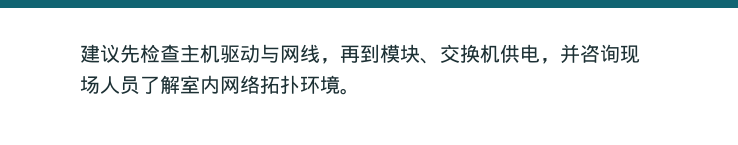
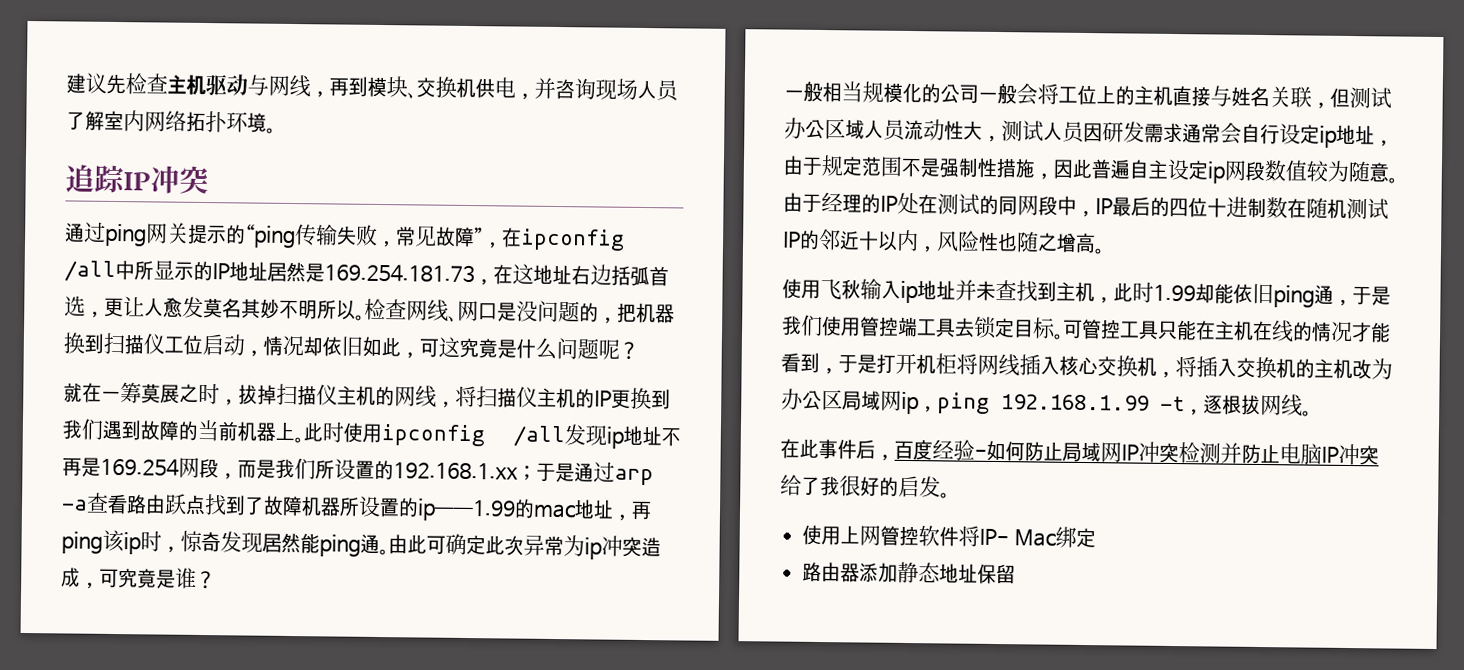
(360, 91) none -> [65,164,209,195] [65,221,625,251] [64,260,669,287] [64,295,675,324] [63,332,639,361] [63,382,671,410] [62,418,681,449] [62,457,654,486] [61,492,652,522] [61,529,661,560] [61,567,216,590] [784,80,1392,109] [784,117,1394,148] [783,155,1398,184] [783,192,1389,220] [782,228,1105,255] [782,278,1391,308] [781,314,1391,343] [781,352,1393,380] [781,388,1312,417] [780,438,1379,466] [780,474,950,499] [802,524,1096,548] [802,561,1017,585] // 追踪IP冲突 // 通过ping网关提示的“ping传输失败，常见故障”，在ipconfig /all中所显示的IP地址居然是169.254.181.73，在这地址右边括弧首选，更让人愈发莫名其妙不明所以。检查网线、网口是没问题的，把机器换到扫描仪工位启动，情况却依旧如此，可这究竟是什么问题呢？ // 就在一筹莫展之时，拔掉扫描仪主机的网线，将扫描仪主机的IP更换到我们遇到故障的当前机器上。此时使用ipconfig /all发现ip地址不再是169.254网段，而是我们所设置的192.168.1.xx；于是通过arp -a查看路由跃点找到了故障机器所设置的ip——1.99的mac地址，再ping该ip时，惊奇发现居然能ping通。由此可确定此次异常为ip冲突造成，可究竟是谁？ // 一般相当规模化的公司一般会将工位上的主机直接与姓名关联，但测试办公区域人员流动性大，测试人员因研发需求通常会自行设定ip地址，由于规定范围不是强制性措施，因此普遍自主设定ip网段数值较为随意。由于经理的IP处在测试的同网段中，IP最后的四位十进制数在随机测试IP的邻近十以内，风险性也随之增高。 // 使用飞秋输入ip地址并未查找到主机，此时1.99却能依旧ping通，于是我们使用管控端工具去锁定目标。可管控工具只能在主机在线的情况才能看到，于是打开机柜将网线插入核心交换机，将插入交换机的主机改为办公区局域网ip，ping 192.168.1.99 -t，逐根拔网线。 // 在此事件后，百度经验-如何防止局域网IP冲突检测并防止电脑IP冲突给了我很好的启发。 // 使用上网管控软件将IP- Mac绑定 // 路由器添加静态地址保留

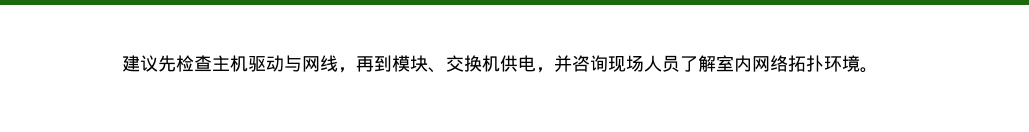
[65,164,209,195] [65,221,625,251] [64,260,669,287] [64,295,675,324] [63,332,639,361] [63,382,671,410] [62,418,681,449] [62,457,654,486] [61,492,652,522] [61,529,661,560] [61,567,216,590] [784,80,1392,109] [784,117,1394,148] [783,155,1398,184] [783,192,1389,220] [782,228,1105,255] [782,278,1391,308] [781,314,1391,343] [781,352,1393,380] [781,388,1312,417] [780,438,1379,466] [780,474,950,499] [802,524,1096,548] [802,561,1017,585] // 追踪IP冲突 // 通过ping网关提示的“ping传输失败，常见故障”，在ipconfig /all中所显示的IP地址居然是169.254.181.73，在这地址右边括弧首选，更让人愈发莫名其妙不明所以。检查网线、网口是没问题的，把机器换到扫描仪工位启动，情况却依旧如此，可这究竟是什么问题呢？ // 就在一筹莫展之时，拔掉扫描仪主机的网线，将扫描仪主机的IP更换到我们遇到故障的当前机器上。此时使用ipconfig /all发现ip地址不再是169.254网段，而是我们所设置的192.168.1.xx；于是通过arp -a查看路由跃点找到了故障机器所设置的ip——1.99的mac地址，再ping该ip时，惊奇发现居然能ping通。由此可确定此次异常为ip冲突造成，可究竟是谁？ // 一般相当规模化的公司一般会将工位上的主机直接与姓名关联，但测试办公区域人员流动性大，测试人员因研发需求通常会自行设定ip地址，由于规定范围不是强制性措施，因此普遍自主设定ip网段数值较为随意。由于经理的IP处在测试的同网段中，IP最后的四位十进制数在随机测试IP的邻近十以内，风险性也随之增高。 // 使用飞秋输入ip地址并未查找到主机，此时1.99却能依旧ping通，于是我们使用管控端工具去锁定目标。可管控工具只能在主机在线的情况才能看到，于是打开机柜将网线插入核心交换机，将插入交换机的主机改为办公区局域网ip，ping 192.168.1.99 -t，逐根拔网线。 // 在此事件后，百度经验-如何防止局域网IP冲突检测并防止电脑IP冲突给了我很好的启发。 // 使用上网管控软件将IP- Mac绑定 // 路由器添加静态地址保留 -> (879, 70) none

